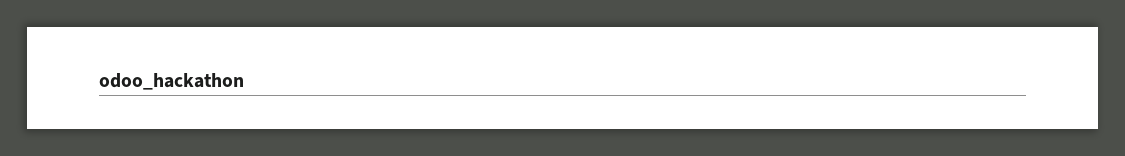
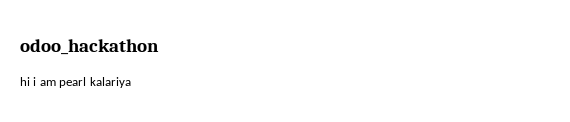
(244, 81) none -> [20,77,131,88] // hi i am pearl kalariya

